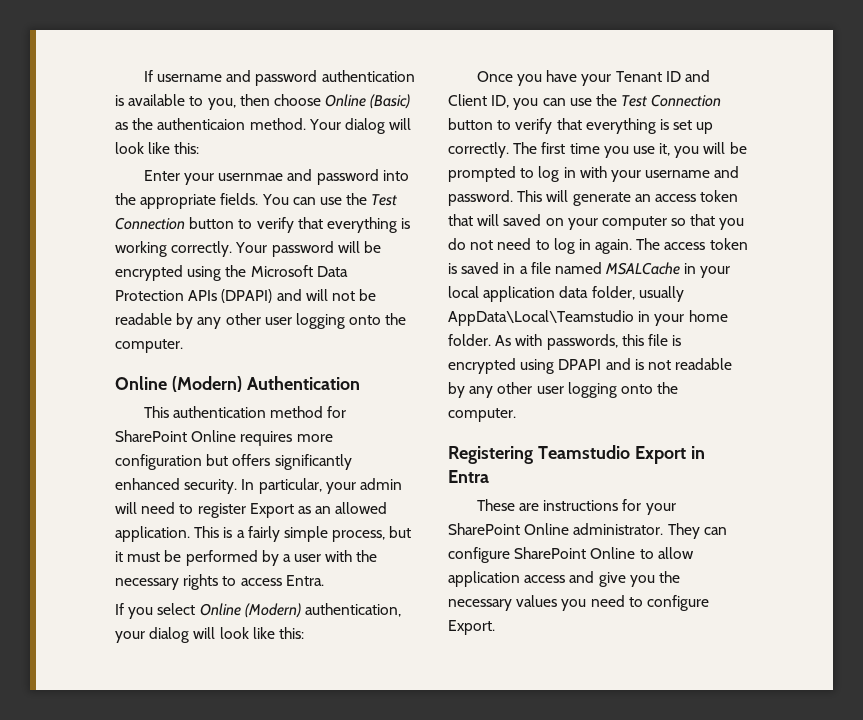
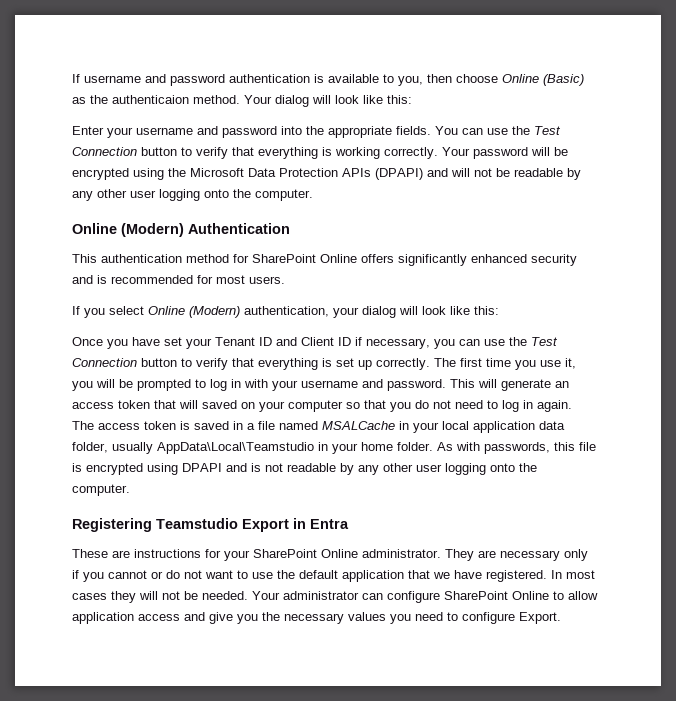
[218,173,284,181] usernmae -> [136,127,193,135] username
[240,431,333,446] [115,454,352,470] [115,478,402,494] [115,502,388,518] [115,526,412,542] [115,550,378,566] [115,574,324,590] requires more configuration but offers significantly enhanced security. In particular, your admin will need to register Export as an allowed application. This is a fairly simple process, but it must be performed by a user with the necessary rights to access Entra. -> [361,254,577,266] [72,275,285,284] offers significantly enhanced security and is recommended for most users.
(578, 76) none -> [164,337,182,346] set
[491,95,510,108] ID, -> [338,337,430,349] ID if necessary,
(700, 531) none -> [478,549,588,561] [72,570,595,582] [72,591,359,603] are necessary only if you cannot or do not want to use the default application that we have registered. In most cases they will not be needed. Your administrator

